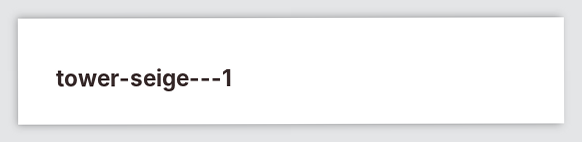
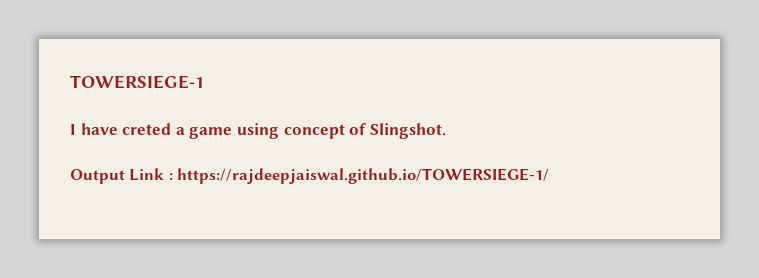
[55,68,233,92] tower-seige---1 -> [70,75,204,89] [70,123,446,139] [70,168,550,184] TOWERSIEGE-1 // I have creted a game using concept of Slingshot. // Output Link : https://rajdeepjaiswal.github.io/TOWERSIEGE-1/

